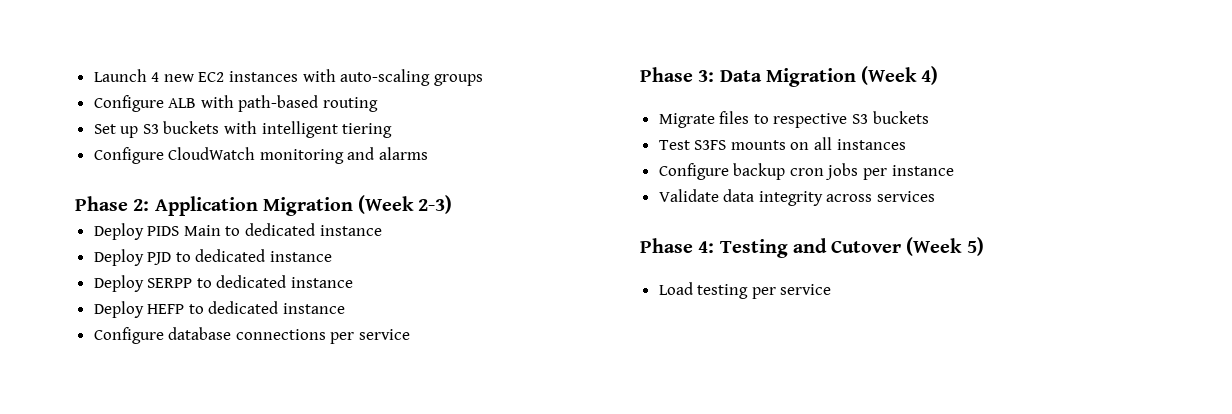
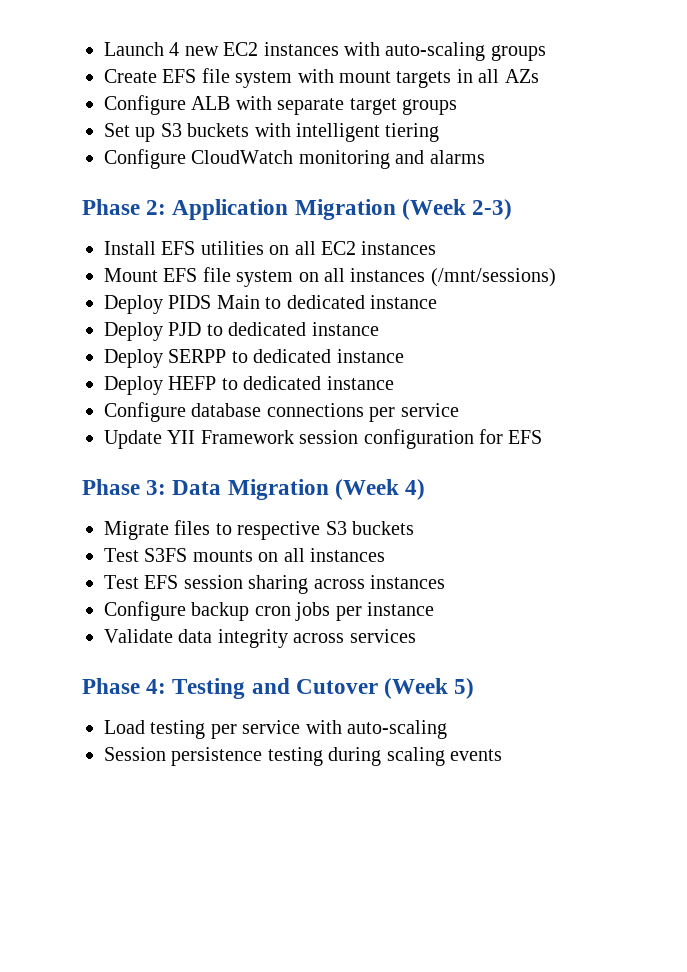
(483, 80) none -> [104,68,539,88] // Create EFS file system with mount targets in all AZs
[238,95,379,112] path-based routing -> [277,98,457,115] separate target groups
(453, 204) none -> [104,241,437,255] [104,267,556,287] // Install EFS utilities on all EC2 instances // Mount EFS file system on all instances (/mnt/sessions)
(411, 334) none -> [104,429,543,449] // Update YII Framework session configuration for EFS
(906, 144) none -> [104,575,445,594] // Test EFS session sharing across instances
(832, 289) none -> [305,720,447,739] [104,747,502,766] with auto-scaling // Session persistence testing during scaling events

